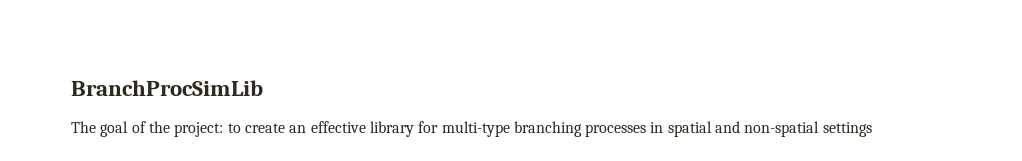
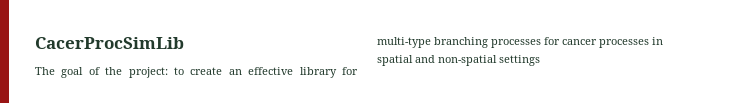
[71,80,263,96] BranchProcSimLib -> [35,37,184,49] CacerProcSimLib
(647, 130) none -> [544,37,649,48] for cancer processes

